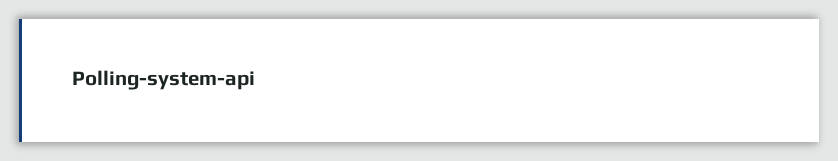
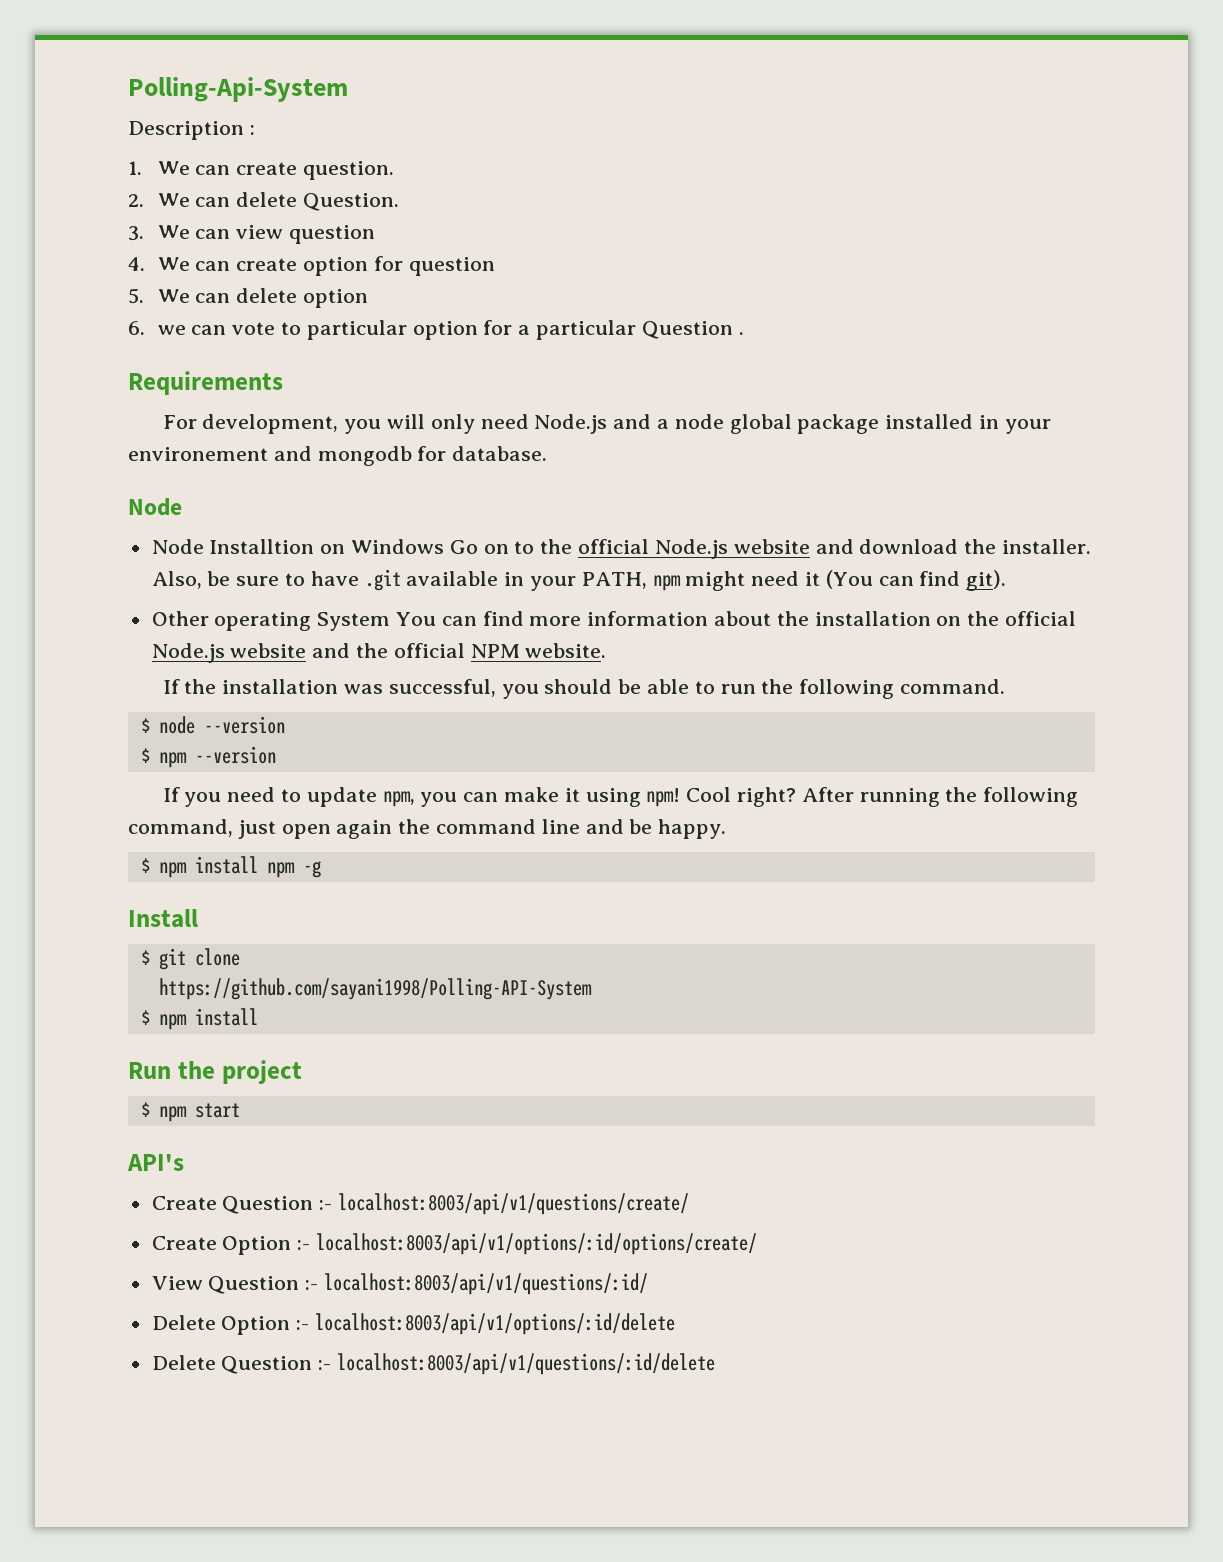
[72,70,255,90] Polling-system-api -> [128,77,348,102] [128,121,255,140] [128,161,394,180] [128,192,399,211] [128,225,375,244] [128,256,495,276] [128,288,368,308] [128,320,744,340] [128,371,283,395] [162,414,1051,434] [128,446,548,466] [128,498,182,516] [151,539,1091,559] [151,569,1007,591] [151,611,1077,631] [151,643,607,663] [162,679,1005,699] [140,716,285,734] [140,746,276,768] [162,787,1079,807] [128,819,727,839] [140,856,321,878] [128,909,198,928] [140,948,240,970] [158,978,592,1000] [140,1008,258,1030] [128,1060,302,1084] [140,1102,240,1122] [127,1154,184,1171] [151,1193,690,1215] [151,1233,758,1255] [151,1273,649,1295] [151,1313,676,1335] [151,1353,716,1375] Polling-Api-System // Description : // 1. We can create question. // 2. We can delete Question. // 3. We can view question // 4. We can create option for question // 5. We can delete option // 6. we can vote to particular option for a particular Question . // Requirements // For development, you will only need Node.js and a node global package installed in your environement and mongodb for database. // Node // Node Installtion on Windows Go on to the official Node.js website and download the installer. Also, be sure to have .git available in your PATH, npm might need it (You can find git). // Other operating System You can find more information about the installation on the official Node.js website and the official NPM website. // If the installation was successful, you should be able to run the following command. // $ node --version // $ npm --version // If you need to update npm, you can make it using npm! Cool right? After running the following command, just open again the command line and be happy. // $ npm install npm -g // Install // $ git clone // https://github.com/sayani1998/Polling-API-System // $ npm install // Run the project // $ npm start // API's // Create Question :- localhost:8003/api/v1/questions/create/ // Create Option :- localhost:8003/api/v1/options/:id/options/create/ // View Question :- localhost:8003/api/v1/questions/:id/ // Delete Option :- localhost:8003/api/v1/options/:id/delete // Delete Question :- localhost:8003/api/v1/questions/:id/delete

